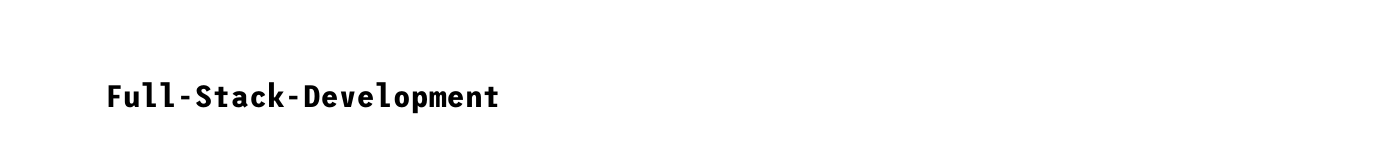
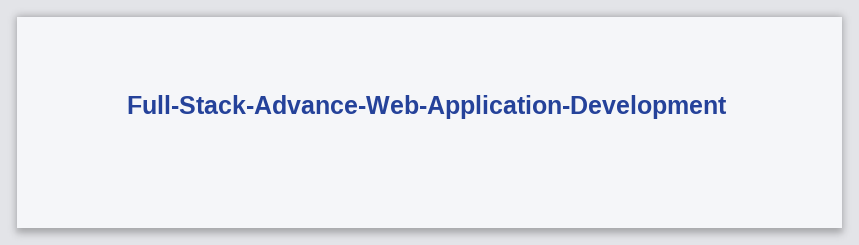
[105,82,501,114] Full-Stack-Development -> [127,95,727,119] Full-Stack-Advance-Web-Application-Development

